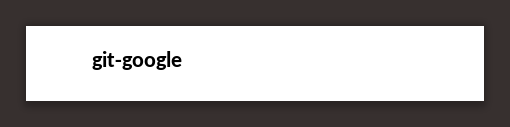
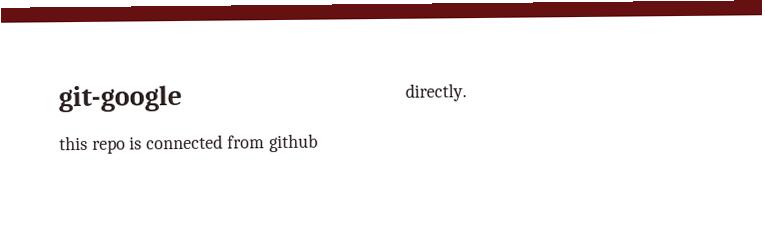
(182, 60) none -> [59,133,318,154] [405,83,467,102] // this repo is connected from github directly.

